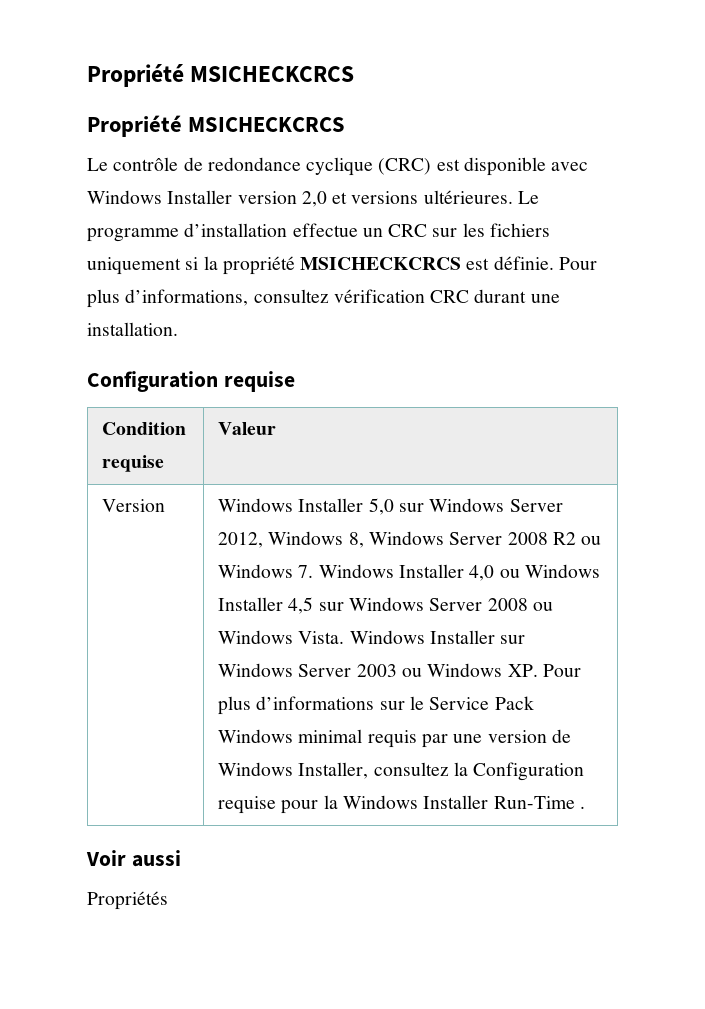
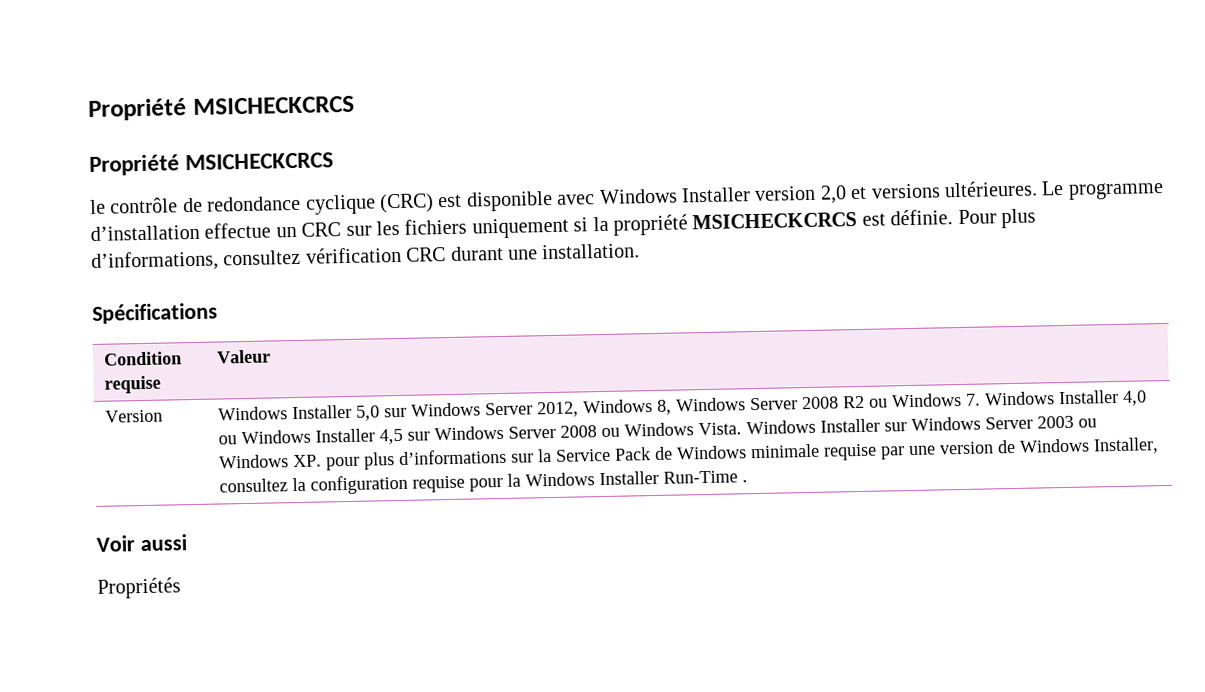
[87,158,108,171] Le -> [90,199,106,214] le
[87,371,295,392] Configuration requise -> [92,302,218,324] Spécifications
[542,664,581,677] Pour -> [326,456,361,471] pour
[409,696,424,710] le -> [538,449,553,463] la
[218,729,417,748] Windows minimal requis -> [654,443,878,461] de Windows minimale requise
[473,762,585,781] Configuration -> [310,474,409,495] configuration

